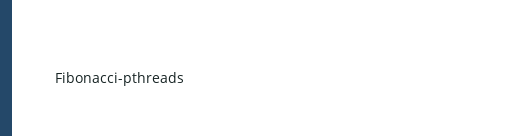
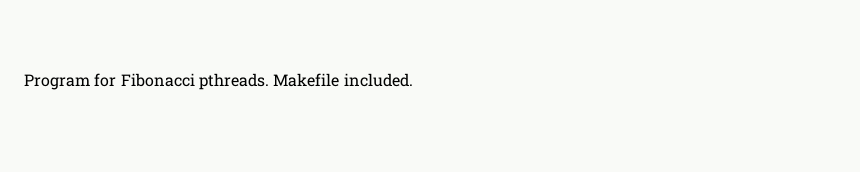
[55,72,184,86] Fibonacci-pthreads -> [24,73,413,90] Program for Fibonacci pthreads. Makefile included.

